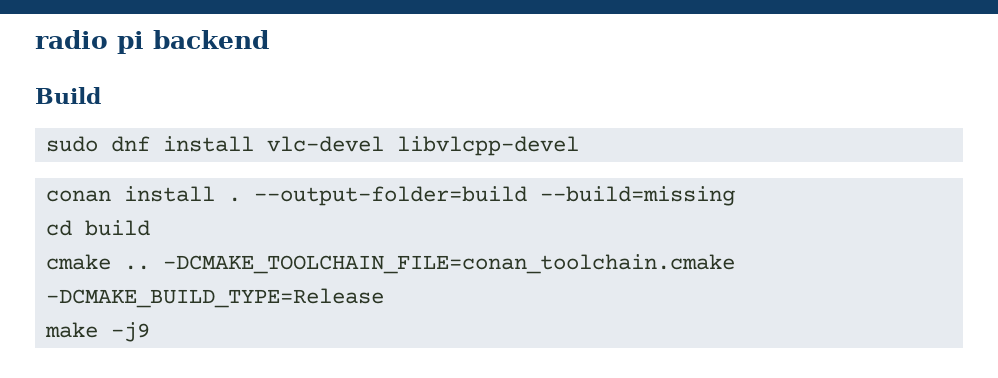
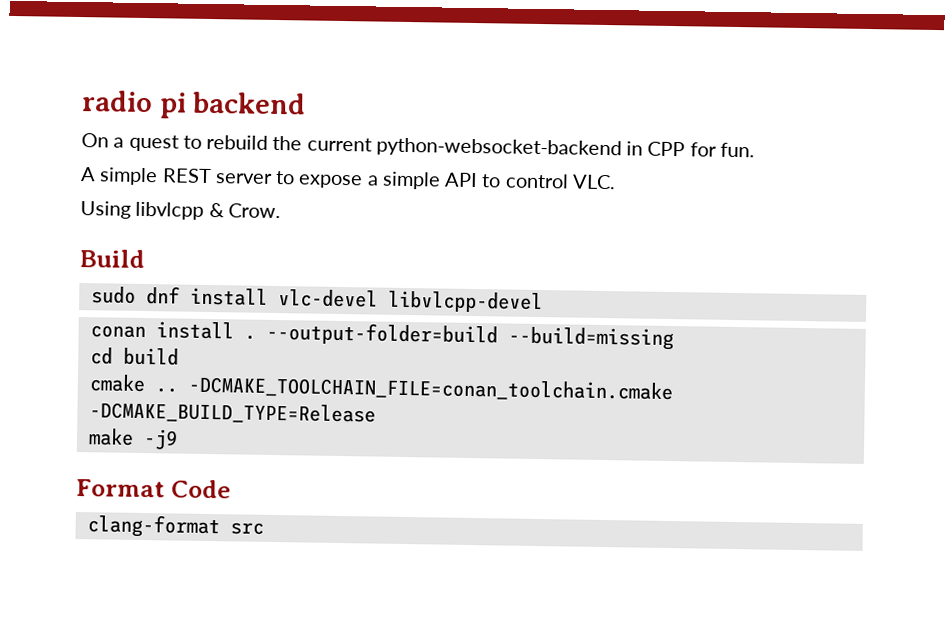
(269, 39) none -> [81,133,755,159] [80,167,616,190] [80,201,281,220] // On a quest to rebuild the current python-websocket-backend in CPP for fun. // A simple REST server to expose a simple API to control VLC. // Using libvlcpp & Crow.
(151, 332) none -> [76,479,231,499] [86,514,264,539] // Format Code // clang-format src

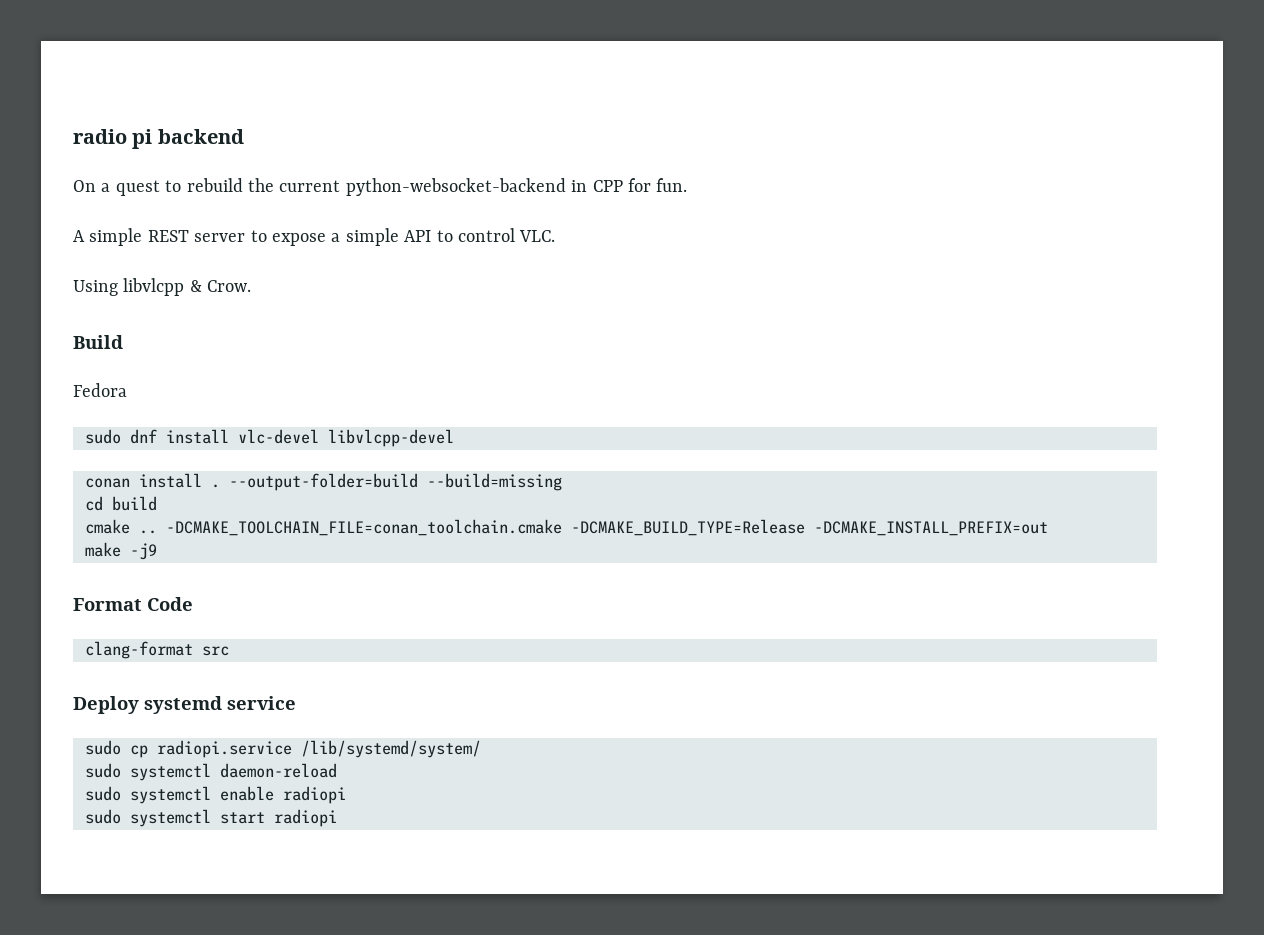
(145, 259) none -> [73,383,127,397] // Fedora
(376, 413) none -> [814,521,1048,536] -DCMAKE_INSTALL_PREFIX=out
(264, 528) none -> [73,696,296,714] [85,740,481,758] [85,763,337,781] [85,786,346,804] [85,809,337,827] // Deploy systemd service // sudo cp radiopi.service /lib/systemd/system/ // sudo systemctl daemon-reload // sudo systemctl enable radiopi // sudo systemctl start radiopi

